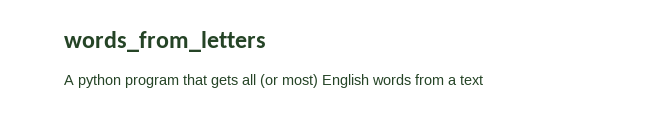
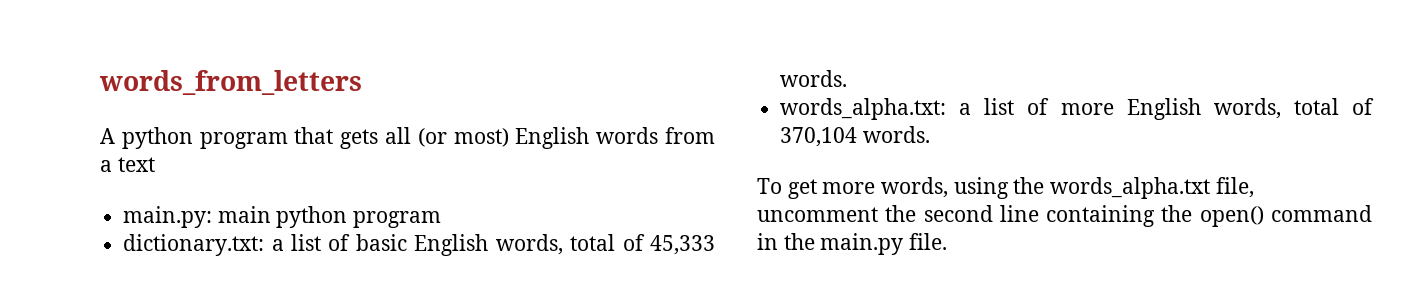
(483, 80) none -> [123,206,442,228] [123,234,715,256] [780,70,848,87] [780,98,1374,120] [780,126,930,147] [757,177,1254,199] [757,205,1372,227] [757,233,948,255] // main.py: main python program // dictionary.txt: a list of basic English words, total of 45,333 words. // words_alpha.txt: a list of more English words, total of 370,104 words. // To get more words, using the words_alpha.txt file, uncomment the second line containing the open() command in the main.py file.

